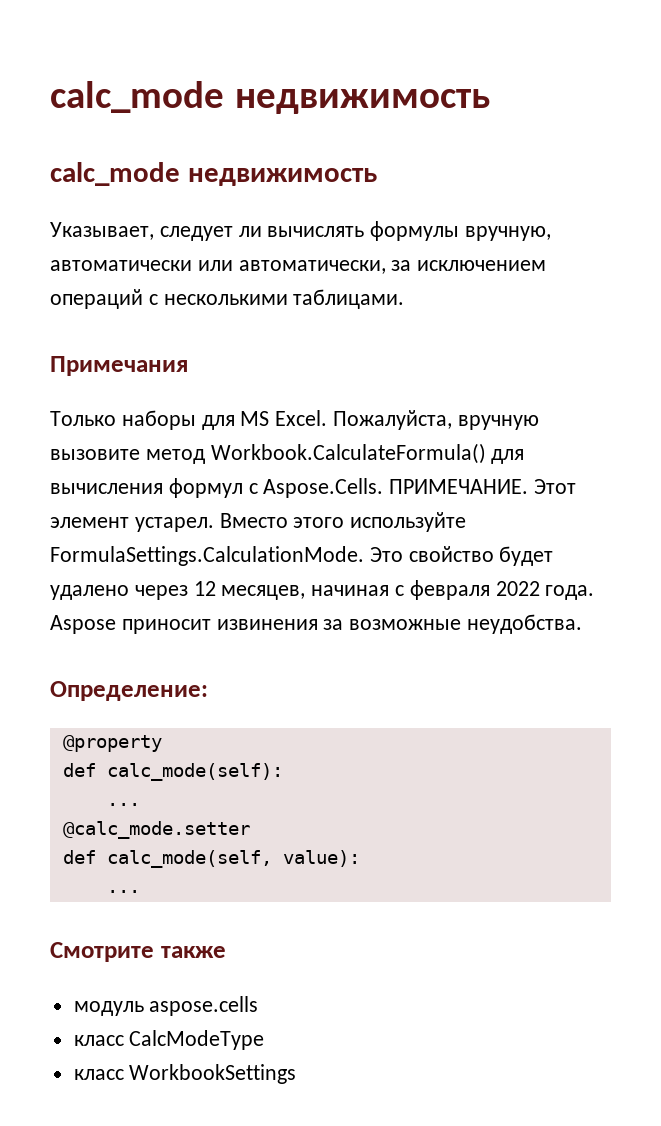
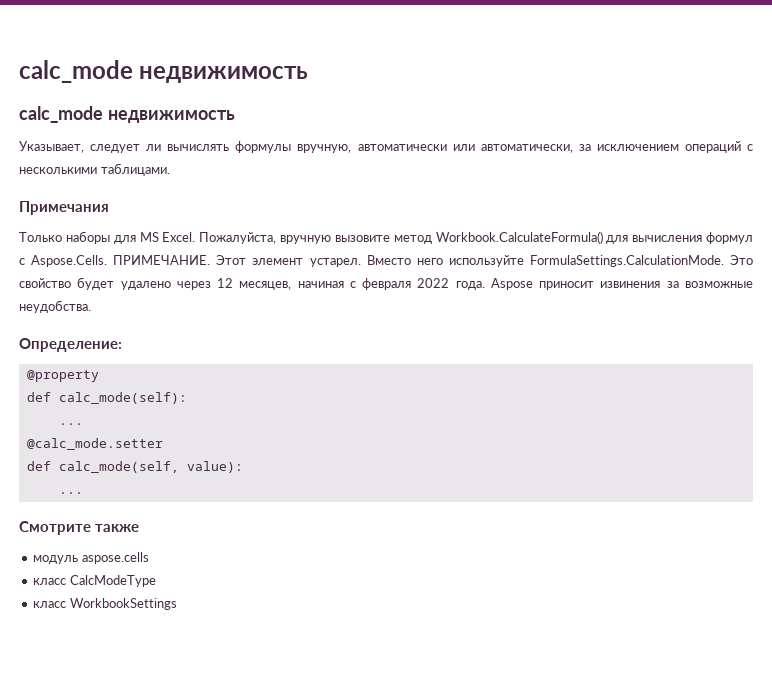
[293,517,345,528] этого -> [416,258,443,265] него

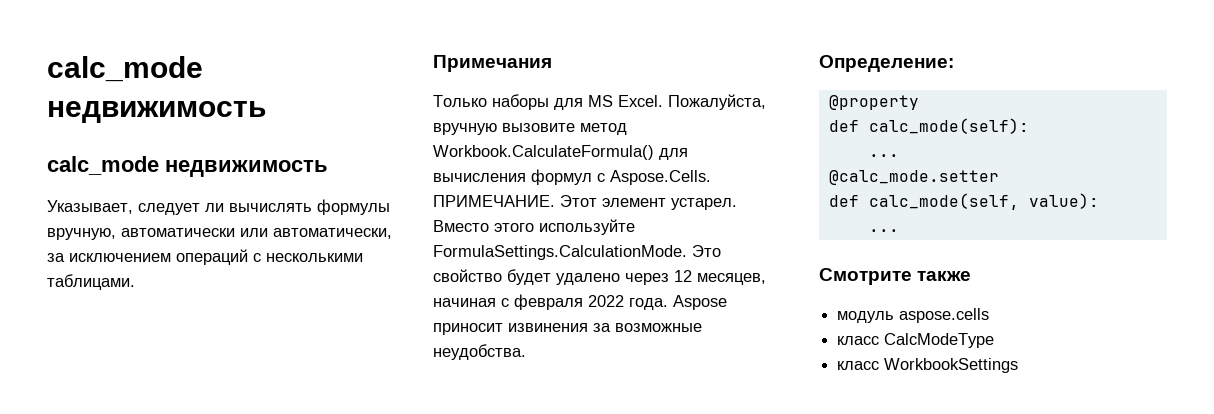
[416,258,443,265] него -> [494,223,534,232] этого

